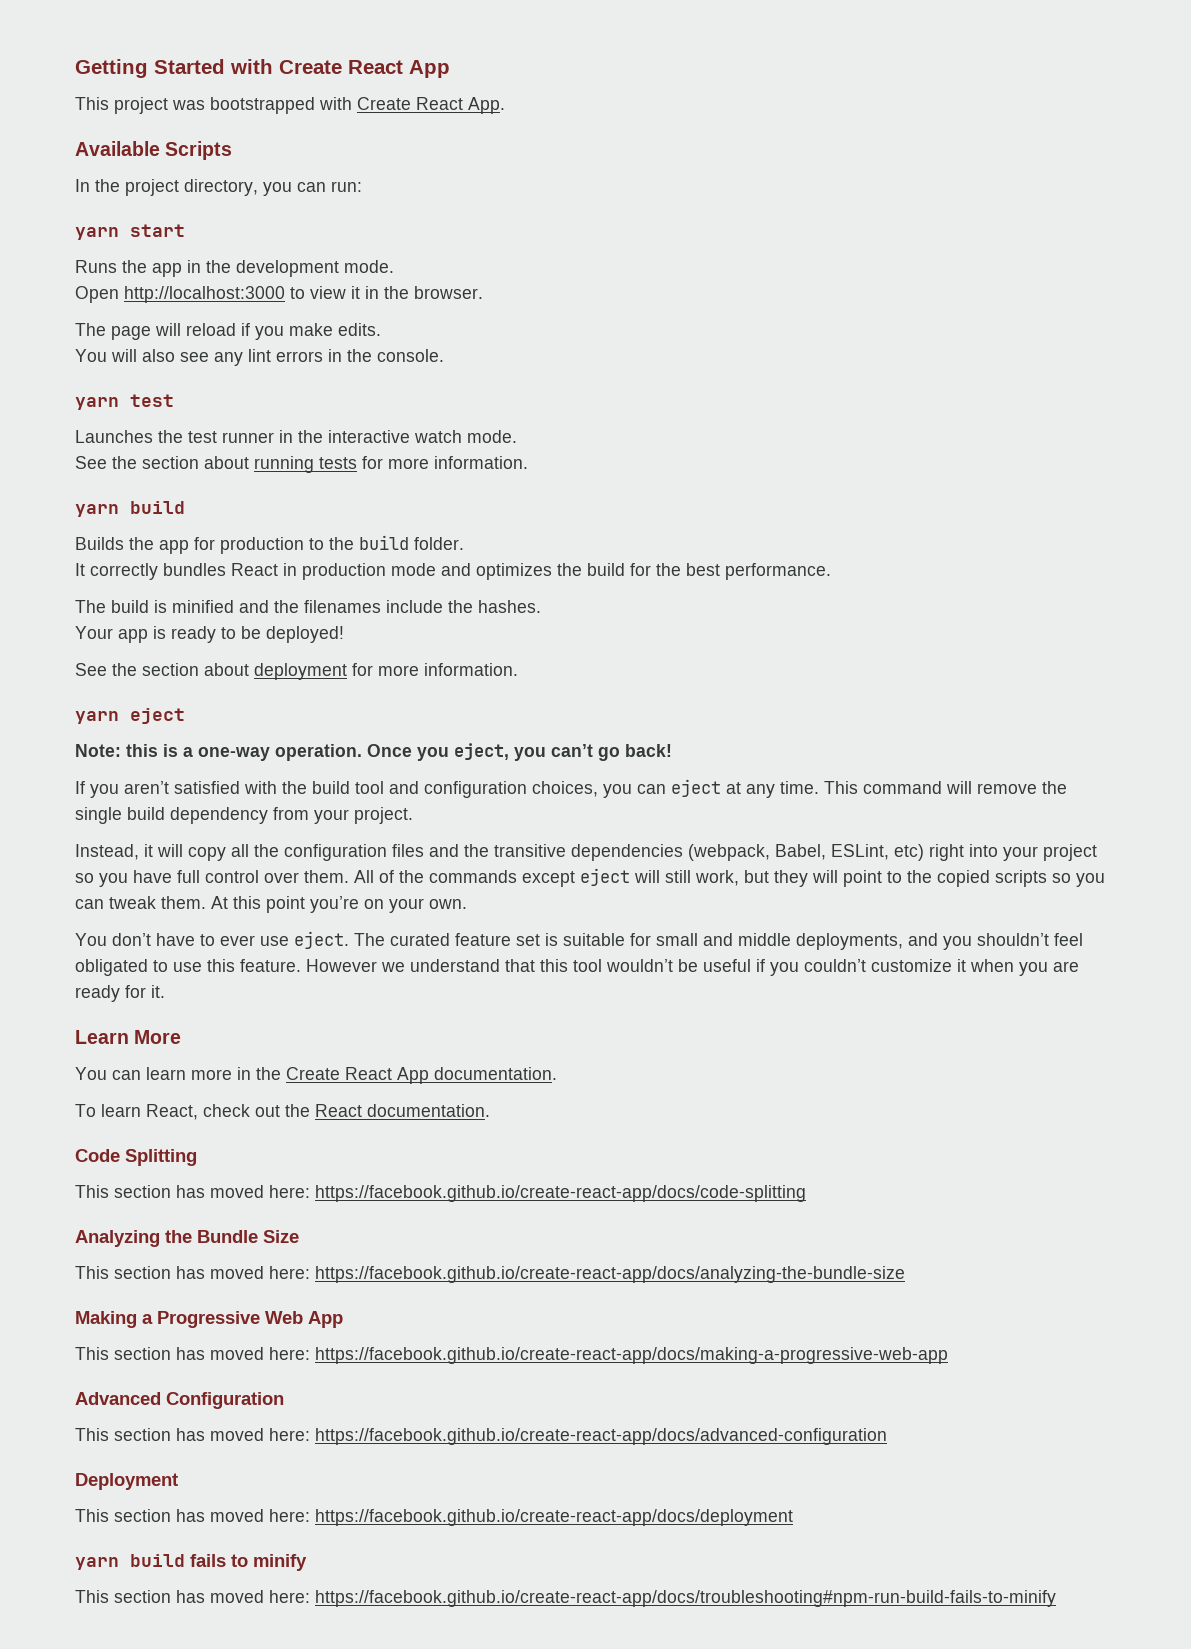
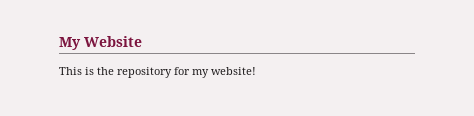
[75,59,450,78] [75,97,505,114] [75,141,233,160] [75,179,362,196] [75,224,185,240] [75,260,394,277] [75,286,483,303] [75,323,381,340] [75,349,444,366] [75,394,174,410] [75,430,517,443] [75,456,528,473] [75,501,185,517] [75,535,464,554] [75,563,831,580] [75,600,541,613] [75,626,344,643] [75,663,518,680] [75,708,185,724] [75,743,672,761] [75,779,1067,798] [75,807,413,824] [75,844,1097,861] [75,868,1105,887] [75,896,467,913] [75,931,1083,950] [75,959,1079,976] [75,985,165,1002] [75,1030,182,1044] [75,1067,557,1084] [75,1104,490,1120] [75,1149,197,1166] [75,1185,806,1202] [75,1230,299,1247] [75,1266,905,1283] [75,1311,343,1328] [75,1347,948,1364] [75,1392,284,1409] [75,1428,887,1445] [75,1473,178,1490] [75,1509,793,1526] [75,1554,307,1571] [75,1590,1056,1607] Getting Started with Create React App // This project was bootstrapped with Create React App. // Available Scripts // In the project directory, you can run: // yarn start // Runs the app in the development mode. // Open http://localhost:3000 to view it in the browser. // The page will reload if you make edits. // You will also see any lint errors in the console. // yarn test // Launches the test runner in the interactive watch mode. // See the section about running tests for more information. // yarn build // Builds the app for production to the build folder. // It correctly bundles React in production mode and optimizes the build for the best performance. // The build is minified and the filenames include the hashes. // Your app is ready to be deployed! // See the section about deployment for more information. // yarn eject // Note: this is a one-way operation. Once you eject, you can’t go back! // If you aren’t satisfied with the build tool and configuration choices, you can eject at any time. This command will remove the single build dependency from your project. // Instead, it will copy all the configuration files and the transitive dependencies (webpack, Babel, ESLint, etc) right into your project so you have full control over them. All of the commands except eject will still work, but they will point to the copied scripts so you can tweak them. At this point you’re on your own. // You don’t have to ever use eject. The curated feature set is suitable for small and middle deployments, and you shouldn’t feel obligated to use this feature. However we understand that this tool wouldn’t be useful if you couldn’t customize it when you are ready for it. // Learn More // You can learn more in the Create React App documentation. // To learn React, check out the React documentation. // Code Splitting // This section has moved here: https://facebook.github.io/create-react-app/docs/code-splitting // Analyzing the Bundle Size // This section has moved here: https://facebook.github.io/create-react-app/docs/analyzing-the-bundle-size // Making a Progressive Web App // This section has moved here: https://facebook.github.io/create-react-app/docs/making-a-progressive-web-app // Advanced Configuration // This section has moved here: https://facebook.github.io/create-react-app/docs/advanced-configuration // Deployment // This section has moved here: https://facebook.github.io/create-react-app/docs/deployment // yarn build fails to minify // This section has moved here: https://facebook.github.io/create-react-app/docs/troubleshooting#npm-run-build-fails-to-minify -> [59,36,142,50] [59,67,256,78] My Website // This is the repository for my website!

